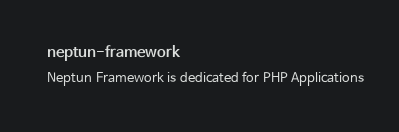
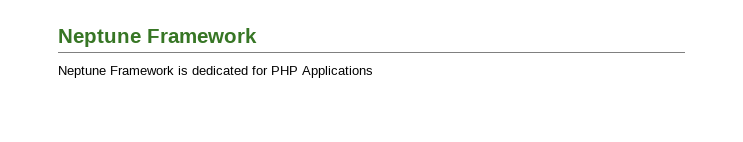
[47,45,181,61] [47,72,92,86] neptun-framework // Neptun -> [58,28,257,47] [58,66,106,78] Neptune Framework // Neptune

